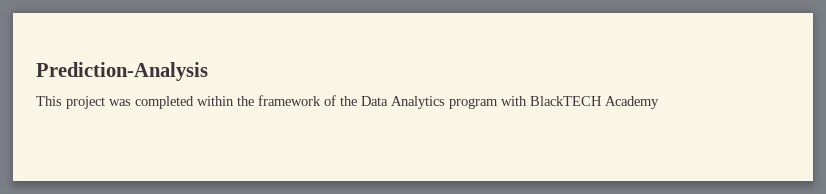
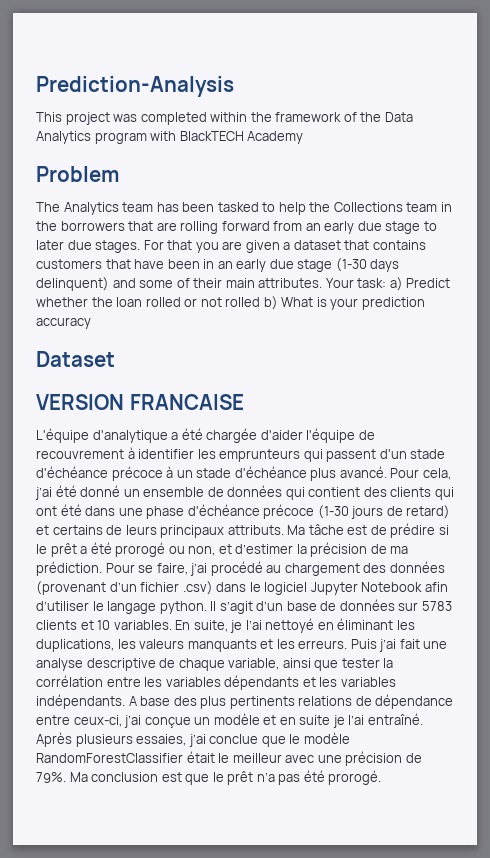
(659, 102) none -> [36,166,119,182] [36,202,452,215] [36,221,437,234] [36,240,426,253] [36,258,400,272] [36,277,451,291] [36,296,425,310] [36,317,91,329] [36,351,115,367] [36,394,244,410] [36,428,375,443] [36,447,446,462] [36,466,451,481] [35,485,454,500] [36,504,451,519] [36,523,449,538] [36,542,409,557] [36,561,445,576] [36,581,448,595] [36,599,452,614] [36,618,415,633] [36,639,448,652] [36,658,394,671] [36,675,396,690] [36,694,454,709] [36,713,423,728] [36,732,350,747] [36,751,422,766] [36,770,382,785] // Problem // The Analytics team has been tasked to help the Collections team in the borrowers that are rolling forward from an early due stage to later due stages. For that you are given a dataset that contains customers that have been in an early due stage (1-30 days delinquent) and some of their main attributes. Your task: a) Predict whether the loan rolled or not rolled b) What is your prediction accuracy // Dataset // VERSION FRANCAISE // L'équipe d'analytique a été chargée d'aider l'équipe de recouvrement à identifier les emprunteurs qui passent d'un stade d'échéance précoce à un stade d'échéance plus avancé. Pour cela, j’ai été donné un ensemble de données qui contient des clients qui ont été dans une phase d'échéance précoce (1-30 jours de retard) et certains de leurs principaux attributs. Ma tâche est de prédire si le prêt a été prorogé ou non, et d’estimer la précision de ma prédiction. Pour se faire, j’ai procédé au chargement des données (provenant d’un fichier .csv) dans le logiciel Jupyter Notebook afin d’utiliser le langage python. Il s’agit d’un base de données sur 5783 clients et 10 variables. En suite, je l’ai nettoyé en éliminant les duplications, les valeurs manquants et les erreurs. Puis j’ai fait une analyse descriptive de chaque variable, ainsi que tester la corrélation entre les variables dépendants et les variables indépendants. A base des plus pertinents relations de dépendance entre ceux-ci, j’ai conçue un modèle et en suite je l’ai entraîné. Après plusieurs essaies, j’ai conclue que le modèle RandomForestClassifier était le meilleur avec une précision de 79%. Ma conclusion est que le prêt n’a pas été prorogé.

